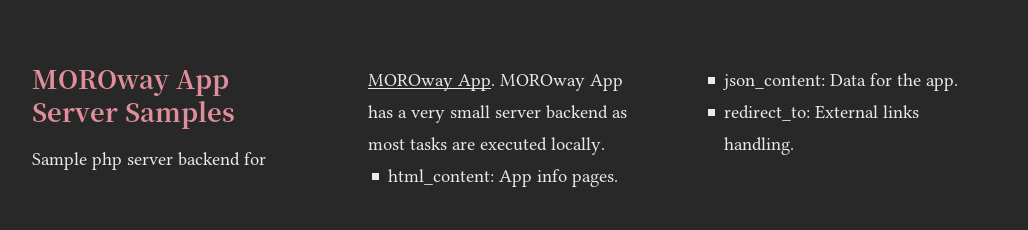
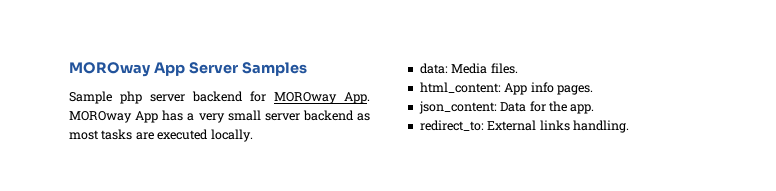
(605, 146) none -> [419,63,518,74] // data: Media files.

